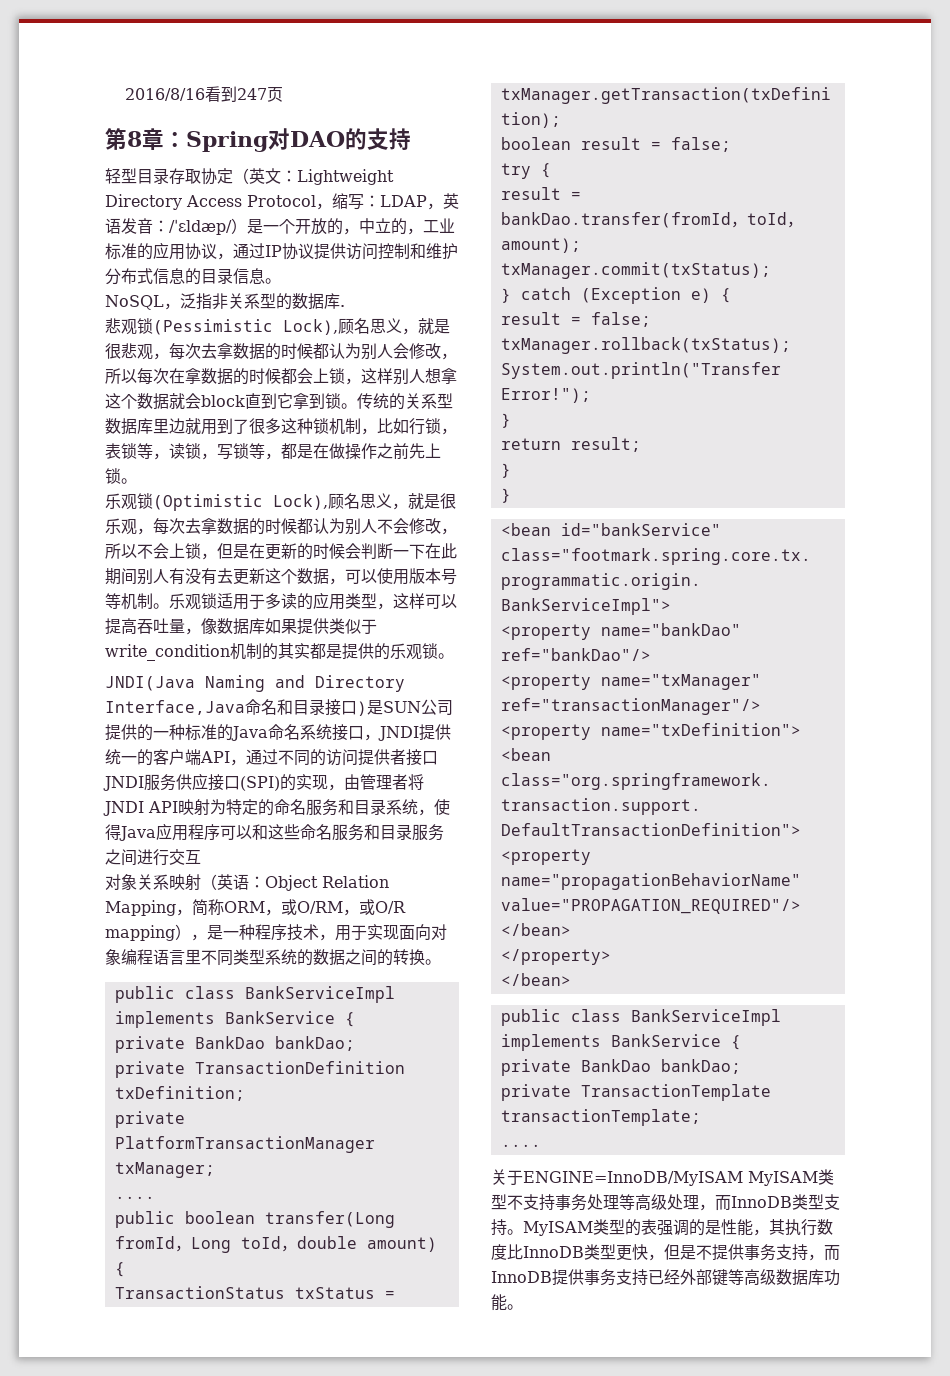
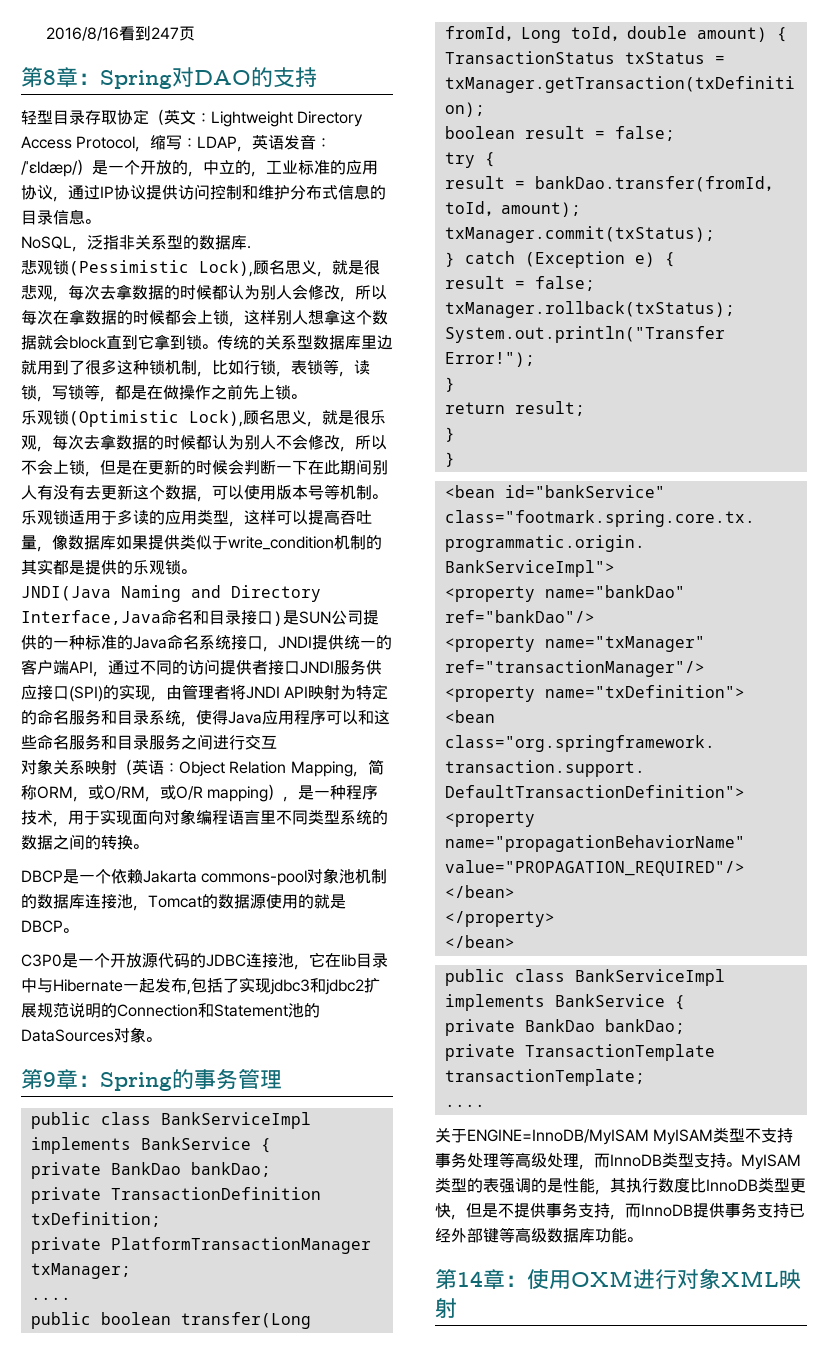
(441, 962) none -> [21,868,388,886] [21,894,346,911] [21,920,78,933] [21,952,388,970] [21,977,380,995] [21,1002,320,1018] [21,1027,161,1043] [21,1069,282,1091] // DBCP是一个依赖Jakarta commons-pool对象池机制的数据库连接池，Tomcat的数据源使用的就是DBCP。 // C3P0是一个开放源代码的JDBC连接池，它在lib目录中与Hibernate一起发布,包括了实现jdbc3和jdbc2扩展规范说明的Connection和Statement池的DataSources对象。 // 第9章：Spring的事务管理
(523, 1307) none -> [435,1268,801,1290] [435,1298,457,1318] // 第14章：使用OXM进行对象XML映射

